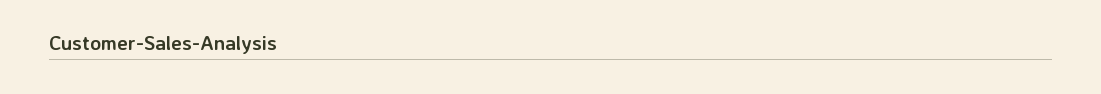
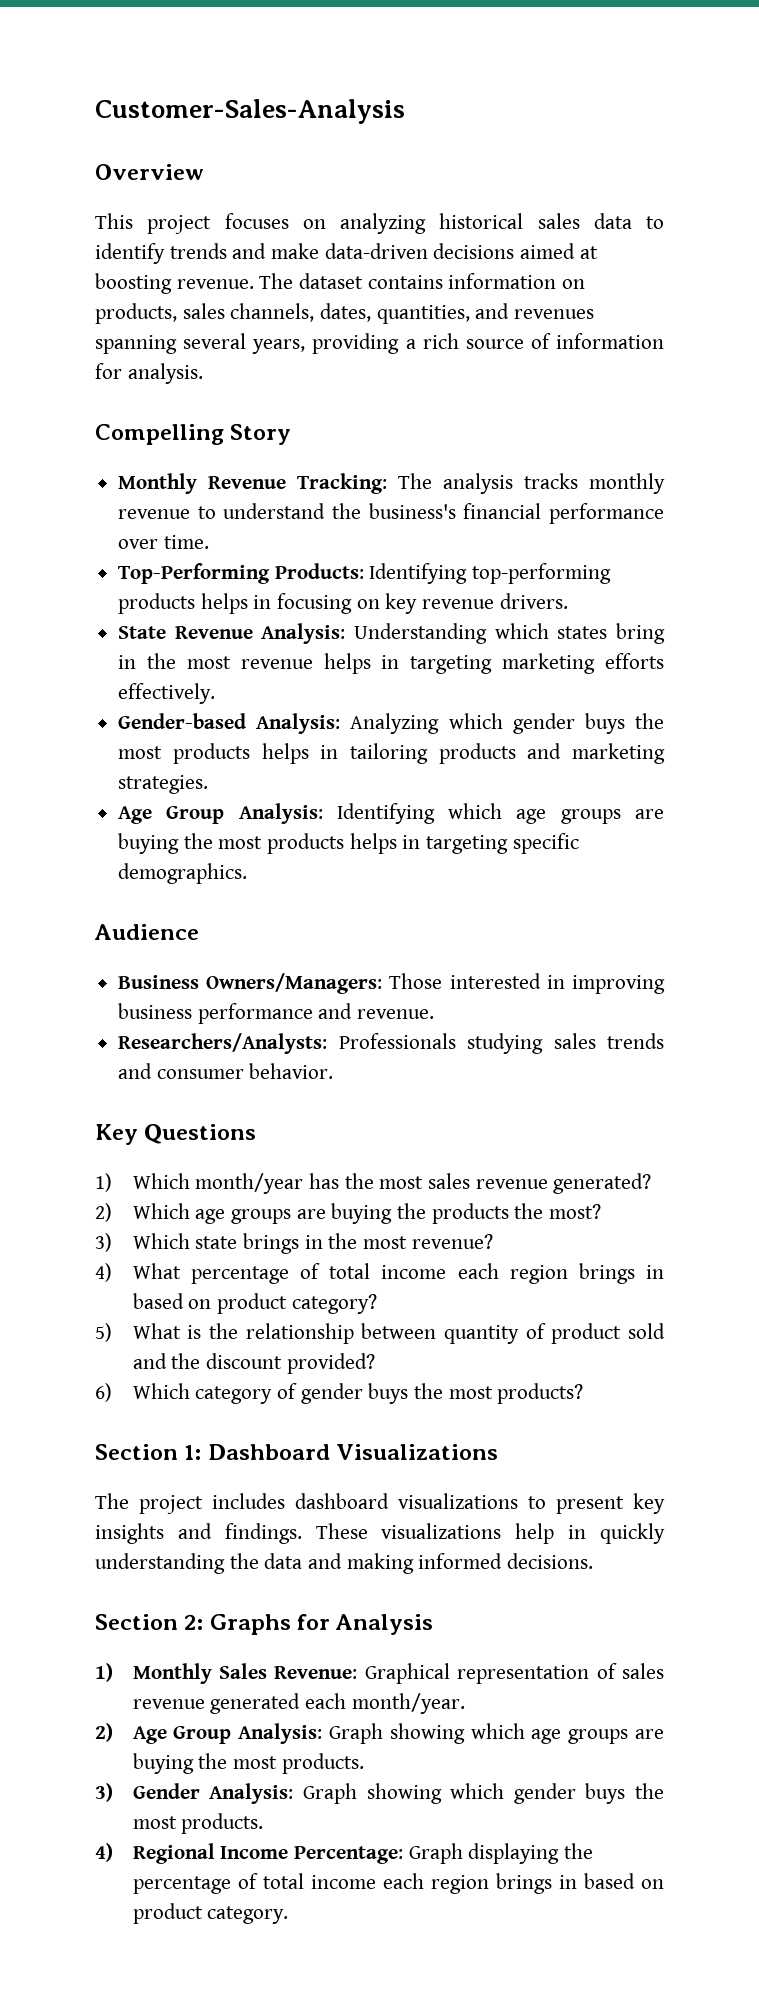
(277, 45) none -> [95,164,204,180] [95,213,664,234] [95,243,598,264] [95,273,586,294] [95,303,595,324] [95,333,664,354] [95,363,203,384] [95,424,292,445] [118,473,665,494] [118,503,664,524] [118,535,209,549] [118,563,612,584] [118,593,568,614] [118,623,665,644] [118,653,664,674] [118,683,216,704] [118,713,664,734] [118,743,665,764] [118,775,209,794] [118,803,664,824] [118,833,579,854] [118,863,248,884] [94,924,199,940] [118,973,665,994] [118,1003,435,1024] [118,1033,664,1054] [118,1063,334,1079] [95,1124,257,1145] [95,1173,652,1194] [95,1203,602,1224] [95,1233,493,1254] [95,1263,664,1284] [132,1293,377,1314] [95,1323,665,1344] [132,1353,375,1374] [95,1383,584,1404] [95,1444,499,1460] [95,1493,665,1514] [95,1523,665,1544] [95,1553,594,1574] [95,1614,434,1635] [95,1663,664,1684] [132,1693,465,1714] [95,1723,664,1744] [132,1753,364,1774] [95,1783,665,1804] [132,1813,264,1834] [95,1843,594,1864] [132,1873,664,1894] [132,1903,289,1924] // Overview // This project focuses on analyzing historical sales data to identify trends and make data-driven decisions aimed at boosting revenue. The dataset contains information on products, sales channels, dates, quantities, and revenues spanning several years, providing a rich source of information for analysis. // Compelling Story // Monthly Revenue Tracking: The analysis tracks monthly revenue to understand the business's financial performance over time. // Top-Performing Products: Identifying top-performing products helps in focusing on key revenue drivers. // State Revenue Analysis: Understanding which states bring in the most revenue helps in targeting marketing efforts effectively. // Gender-based Analysis: Analyzing which gender buys the most products helps in tailoring products and marketing strategies. // Age Group Analysis: Identifying which age groups are buying the most products helps in targeting specific demographics. // Audience // Business Owners/Managers: Those interested in improving business performance and revenue. // Researchers/Analysts: Professionals studying sales trends and consumer behavior. // Key Questions // 1) Which month/year has the most sales revenue generated? // 2) Which age groups are buying the products the most? // 3) Which state brings in the most revenue? // 4) What percentage of total income each region brings in based on product category? // 5) What is the relationship between quantity of product sold and the discount provided? // 6) Which category of gender buys the most products? // Section 1: Dashboard Visualizations // The project includes dashboard visualizations to present key insights and findings. These visualizations help in quickly understanding the data and making informed decisions. // Section 2: Graphs for Analysis // 1) Monthly Sales Revenue: Graphical representation of sales revenue generated each month/year. // 2) Age Group Analysis: Graph showing which age groups are buying the most products. // 3) Gender Analysis: Graph showing which gender buys the most products. // 4) Regional Income Percentage: Graph displaying the percentage of total income each region brings in based on product category.

